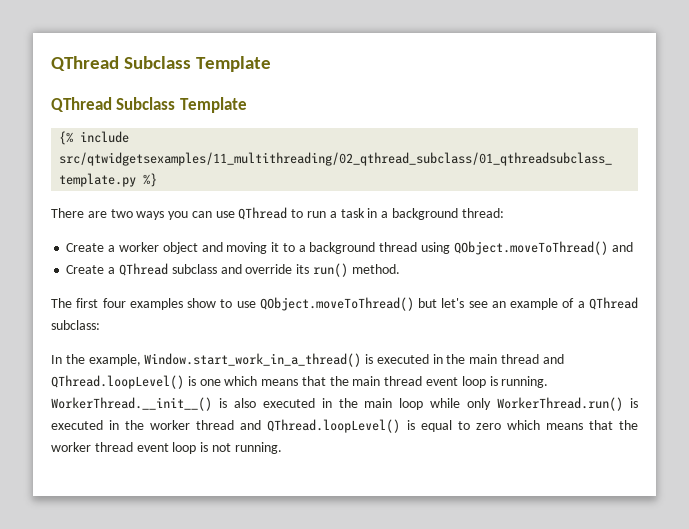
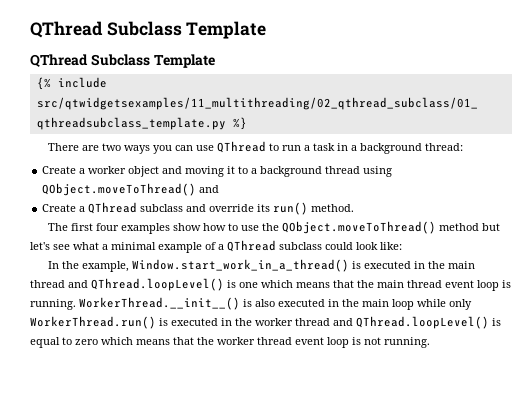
(217, 303) none -> [202,223,226,231] how
[259,297,638,311] [51,320,100,330] QObject.moveToThread() but let's see an example of a QThread subclass: -> [261,221,500,234] [30,240,402,253] the QObject.moveToThread() method but let's see what a minimal example of a QThread subclass could look like:

